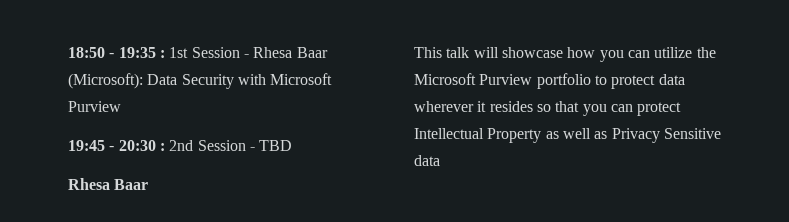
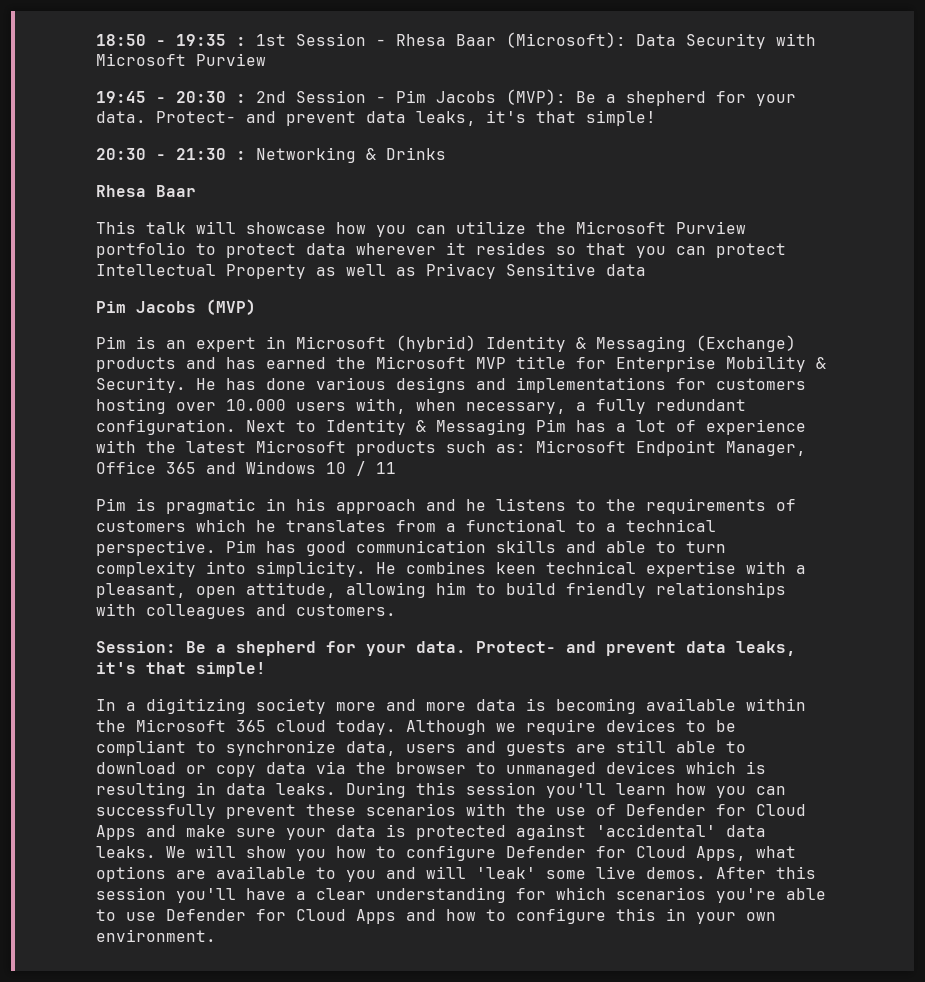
[259,140,293,151] TBD -> [396,89,796,106] [96,110,656,126] [96,147,446,163] Pim Jacobs (MVP): Be a shepherd for your data. Protect- and prevent data leaks, it's that simple! // 20:30 - 21:30 : Networking & Drinks
(440, 160) none -> [96,299,256,315] [96,335,796,352] [96,356,826,372] [96,377,806,393] [96,398,746,414] [96,419,806,435] [96,440,806,456] [96,461,396,476] [96,498,796,514] [96,519,716,532] [96,540,726,556] [96,561,806,577] [96,582,786,598] [96,603,396,619] [96,641,796,656] [96,662,266,677] [96,698,806,714] [96,719,736,735] [96,740,746,756] [96,761,766,777] [96,782,786,798] [96,803,806,819] [96,824,766,840] [96,845,796,861] [96,866,816,882] [96,887,826,903] [96,908,776,924] [96,929,216,942] // Pim Jacobs (MVP) // Pim is an expert in Microsoft (hybrid) Identity & Messaging (Exchange) products and has earned the Microsoft MVP title for Enterprise Mobility & Security. He has done various designs and implementations for customers hosting over 10.000 users with, when necessary, a fully redundant configuration. Next to Identity & Messaging Pim has a lot of experience with the latest Microsoft products such as: Microsoft Endpoint Manager, Office 365 and Windows 10 / 11 // Pim is pragmatic in his approach and he listens to the requirements of customers which he translates from a functional to a technical perspective. Pim has good communication skills and able to turn complexity into simplicity. He combines keen technical expertise with a pleasant, open attitude, allowing him to build friendly relationships with colleagues and customers. // Session: Be a shepherd for your data. Protect- and prevent data leaks, it's that simple! // In a digitizing society more and more data is becoming available within the Microsoft 365 cloud today. Although we require devices to be compliant to synchronize data, users and guests are still able to download or copy data via the browser to unmanaged devices which is resulting in data leaks. During this session you'll learn how you can successfully prevent these scenarios with the use of Defender for Cloud Apps and make sure your data is protected against 'accidental' data leaks. We will show you how to configure Defender for Cloud Apps, what options are available to you and will 'leak' some live demos. After this session you'll have a clear understanding for which scenarios you're able to use Defender for Cloud Apps and how to configure this in your own environment.

